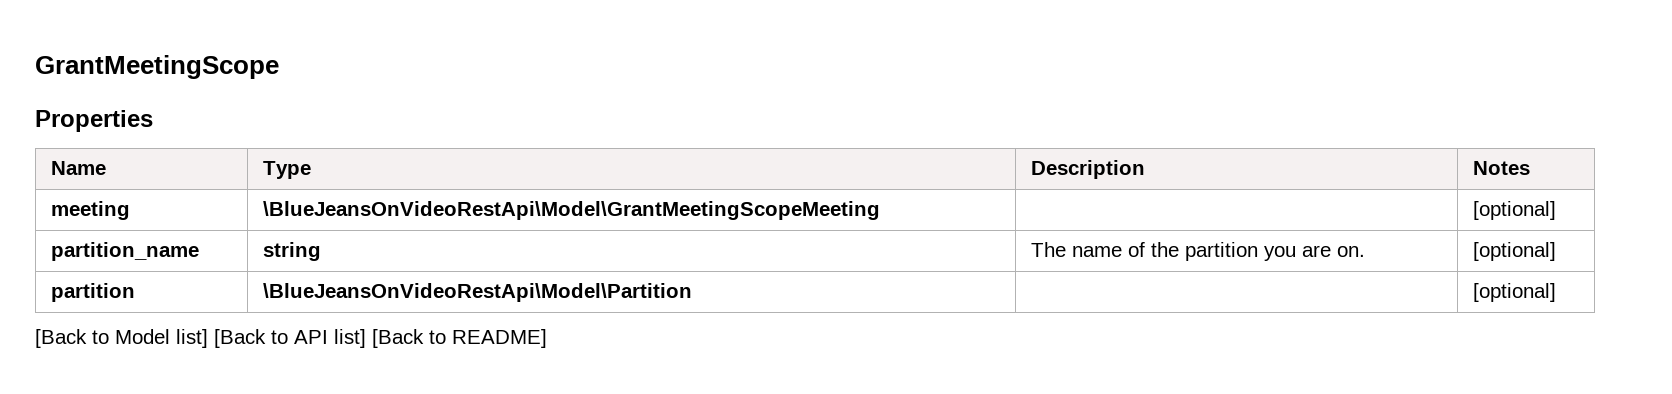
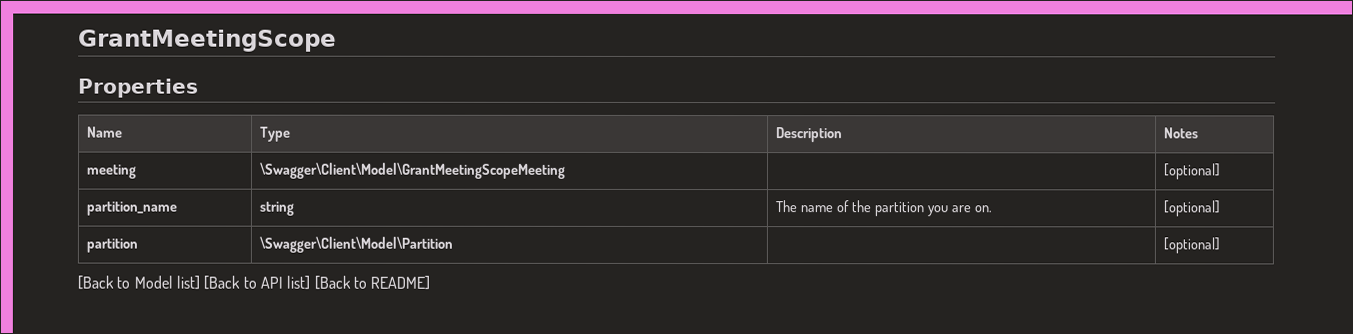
[262,201,880,220] \BlueJeansOnVideoRestApi\Model\GrantMeetingScopeMeeting -> [258,162,566,179] \Swagger\Client\Model\GrantMeetingScopeMeeting
[262,283,692,302] \BlueJeansOnVideoRestApi\Model\Partition -> [258,236,453,253] \Swagger\Client\Model\Partition

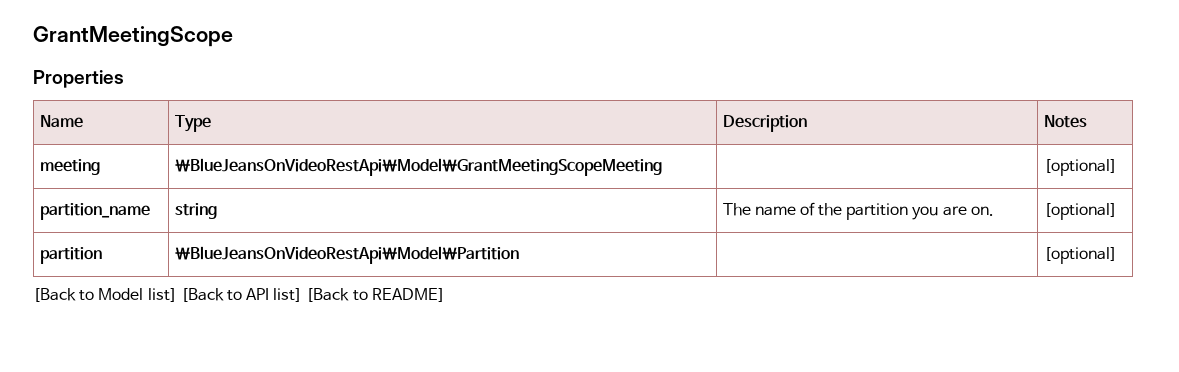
[258,162,566,179] \Swagger\Client\Model\GrantMeetingScopeMeeting -> [174,158,662,176] \BlueJeansOnVideoRestApi\Model\GrantMeetingScopeMeeting
[258,236,453,253] \Swagger\Client\Model\Partition -> [174,246,519,264] \BlueJeansOnVideoRestApi\Model\Partition

